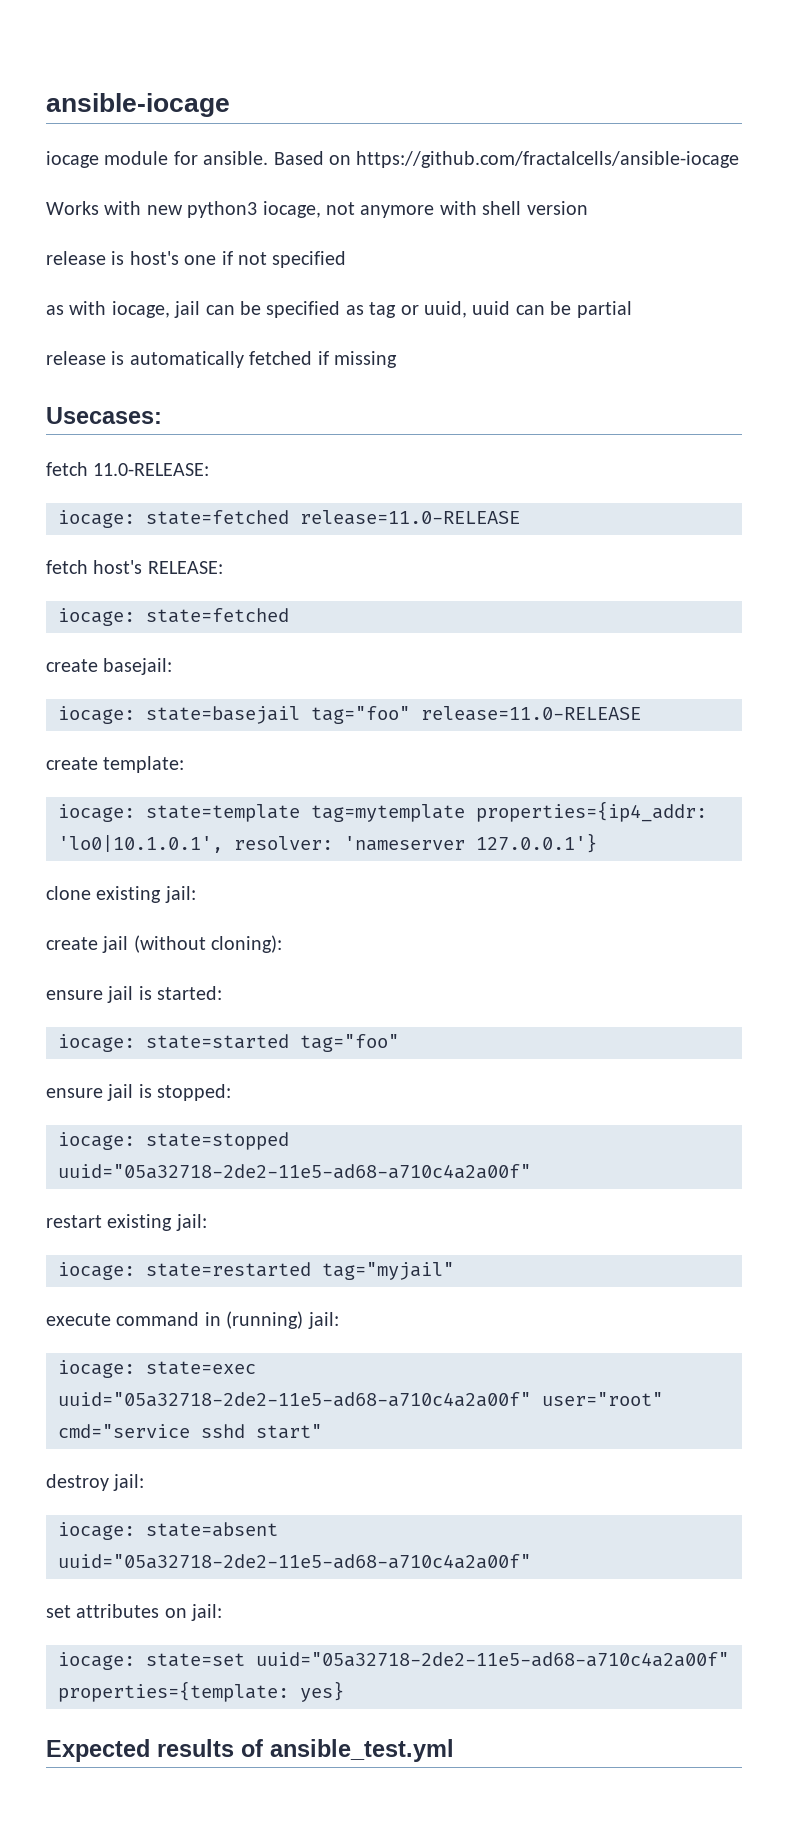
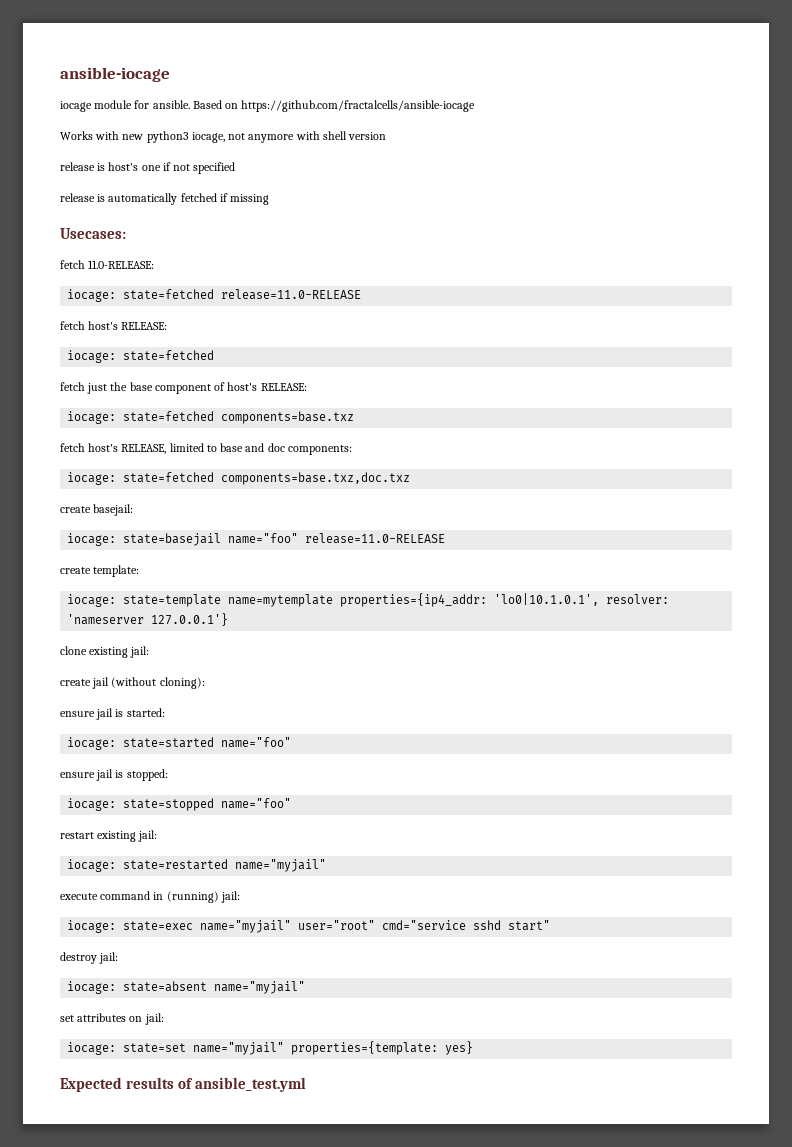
[46,301,632,318] // as with iocage, jail can be specified as tag or uuid, uuid can be partial -> (236, 168) none
(289, 615) none -> [60,382,307,394] [67,411,355,424] [60,443,352,455] [67,472,411,485] // fetch just the base component of host's RELEASE: // iocage: state=fetched components=base.txz // fetch host's RELEASE, limited to base and doc components: // iocage: state=fetched components=base.txz,doc.txz
[311,706,410,724] tag="foo" -> [228,533,299,544] name="foo"
[311,804,465,822] tag=mytemplate -> [228,594,334,607] name=mytemplate
[300,1034,399,1052] tag="foo" -> [221,737,292,748] name="foo"
[58,1164,531,1179] uuid="05a32718-2de2-11e5-ad68-a710c4a2a00f" -> [221,798,292,809] name="foo"
[322,1262,454,1280] tag="myjail" -> [235,859,327,872] name="myjail"
[58,1392,531,1407] uuid="05a32718-2de2-11e5-ad68-a710c4a2a00f" -> [200,920,292,933] name="myjail"
[58,1554,531,1569] uuid="05a32718-2de2-11e5-ad68-a710c4a2a00f" -> [214,981,306,994] name="myjail"
[256,1652,729,1667] uuid="05a32718-2de2-11e5-ad68-a710c4a2a00f" -> [193,1042,285,1055] name="myjail"

